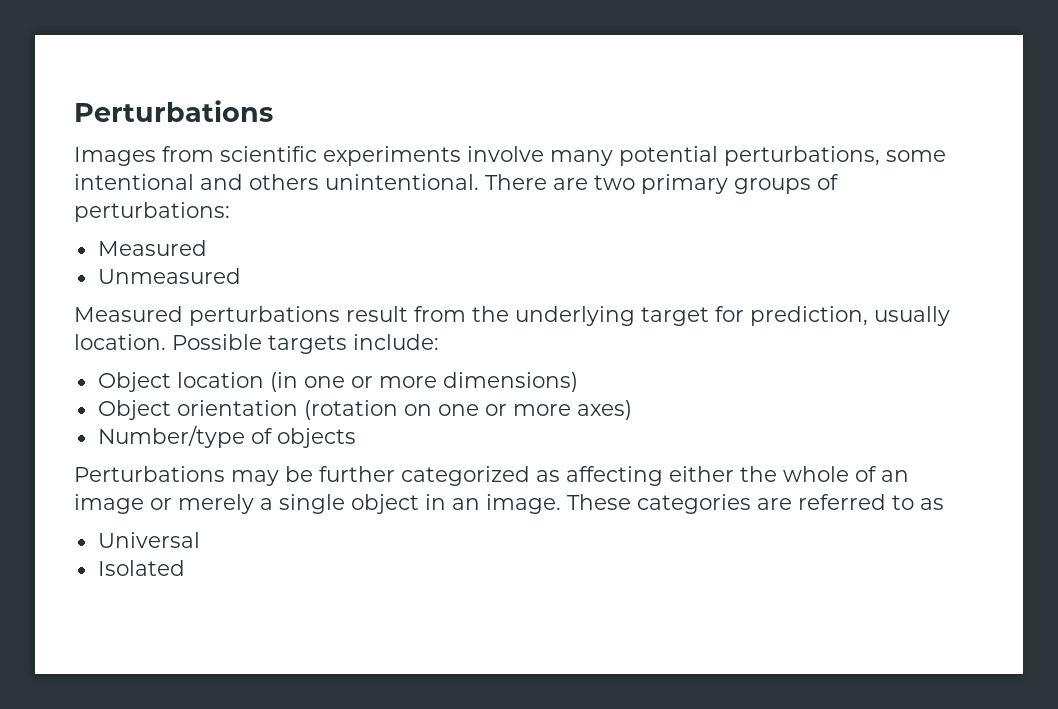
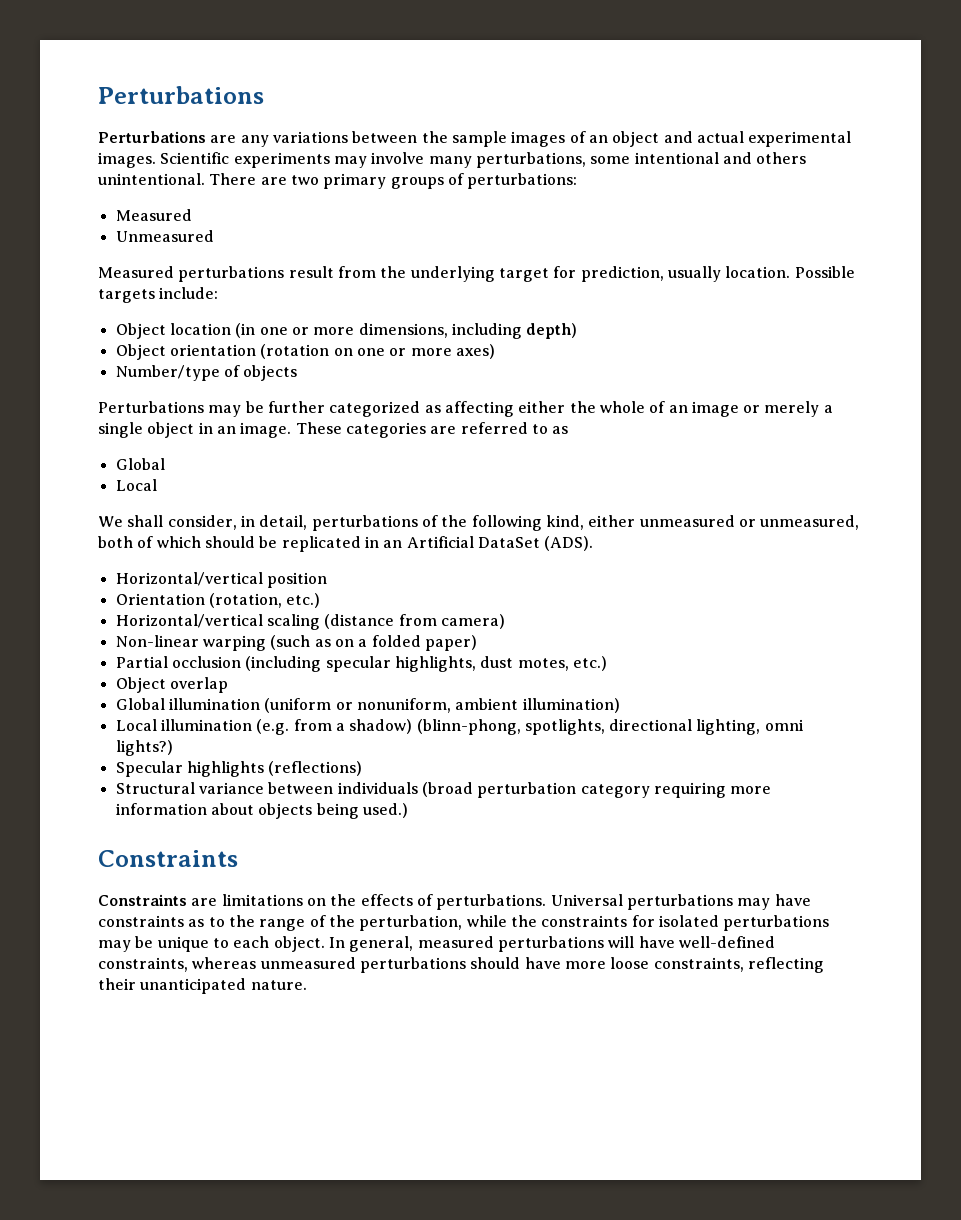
[74,146,461,166] Images from scientific experiments -> [98,131,852,147] [98,152,367,168] Perturbations are any variations between the sample images of an object and actual experimental images. Scientific experiments may
[619,146,718,166] potential -> (472, 162) none
[442,372,578,392] dimensions) -> [358,323,578,339] dimensions, including depth)
[97,532,200,548] [97,560,185,576] Universal // Isolated -> [115,458,165,470] [115,479,157,491] [98,515,860,531] [98,536,594,552] [115,572,327,588] [115,593,321,608] [115,614,505,630] [115,635,477,651] [115,656,607,672] [115,677,228,693] [115,698,620,713] [115,719,804,735] [115,740,173,756] [115,761,363,777] [115,782,772,798] [115,803,408,819] [98,850,238,867] [98,894,811,910] [98,915,830,931] [98,936,775,952] [98,957,824,973] [98,978,307,994] Global // Local // We shall consider, in detail, perturbations of the following kind, either unmeasured or unmeasured, both of which should be replicated in an Artificial DataSet (ADS). // Horizontal/vertical position // Orientation (rotation, etc.) // Horizontal/vertical scaling (distance from camera) // Non-linear warping (such as on a folded paper) // Partial occlusion (including specular highlights, dust motes, etc.) // Object overlap // Global illumination (uniform or nonuniform, ambient illumination) // Local illumination (e.g. from a shadow) (blinn-phong, spotlights, directional lighting, omni lights?) // Specular highlights (reflections) // Structural variance between individuals (broad perturbation category requiring more information about objects being used.) // Constraints // Constraints are limitations on the effects of perturbations. Universal perturbations may have constraints as to the range of the perturbation, while the constraints for isolated perturbations may be unique to each object. In general, measured perturbations will have well-defined constraints, whereas unmeasured perturbations should have more loose constraints, reflecting their unanticipated nature.

